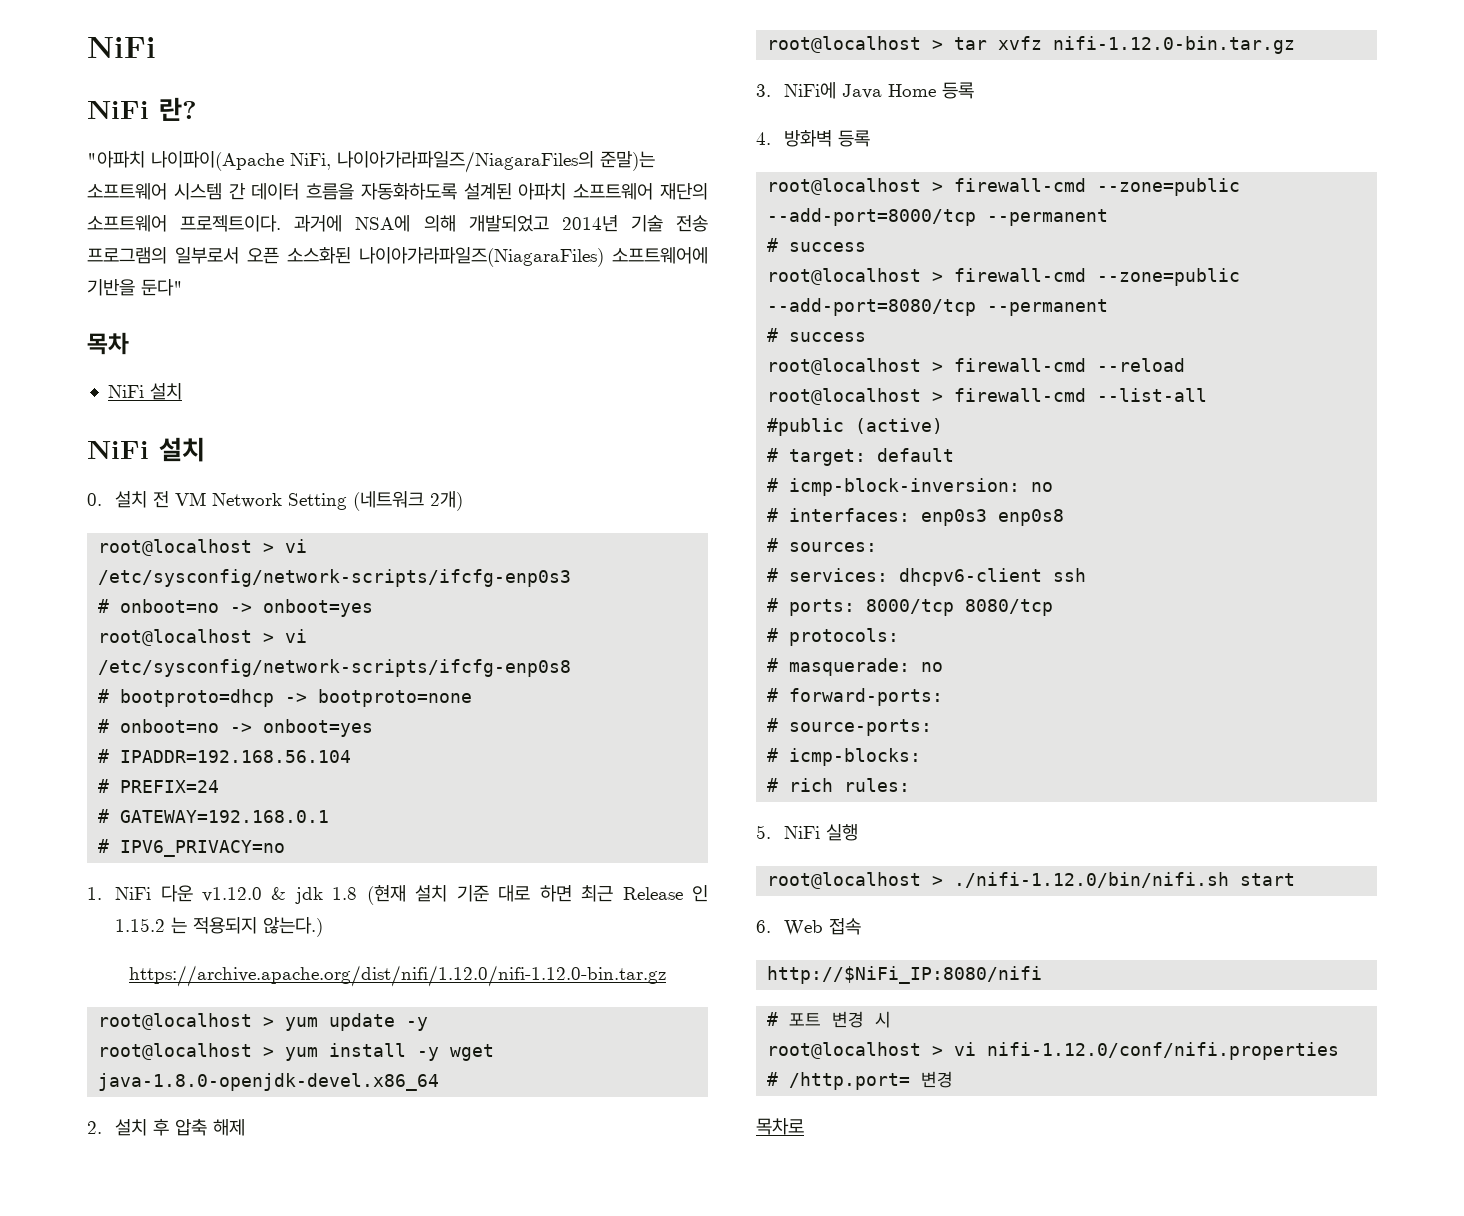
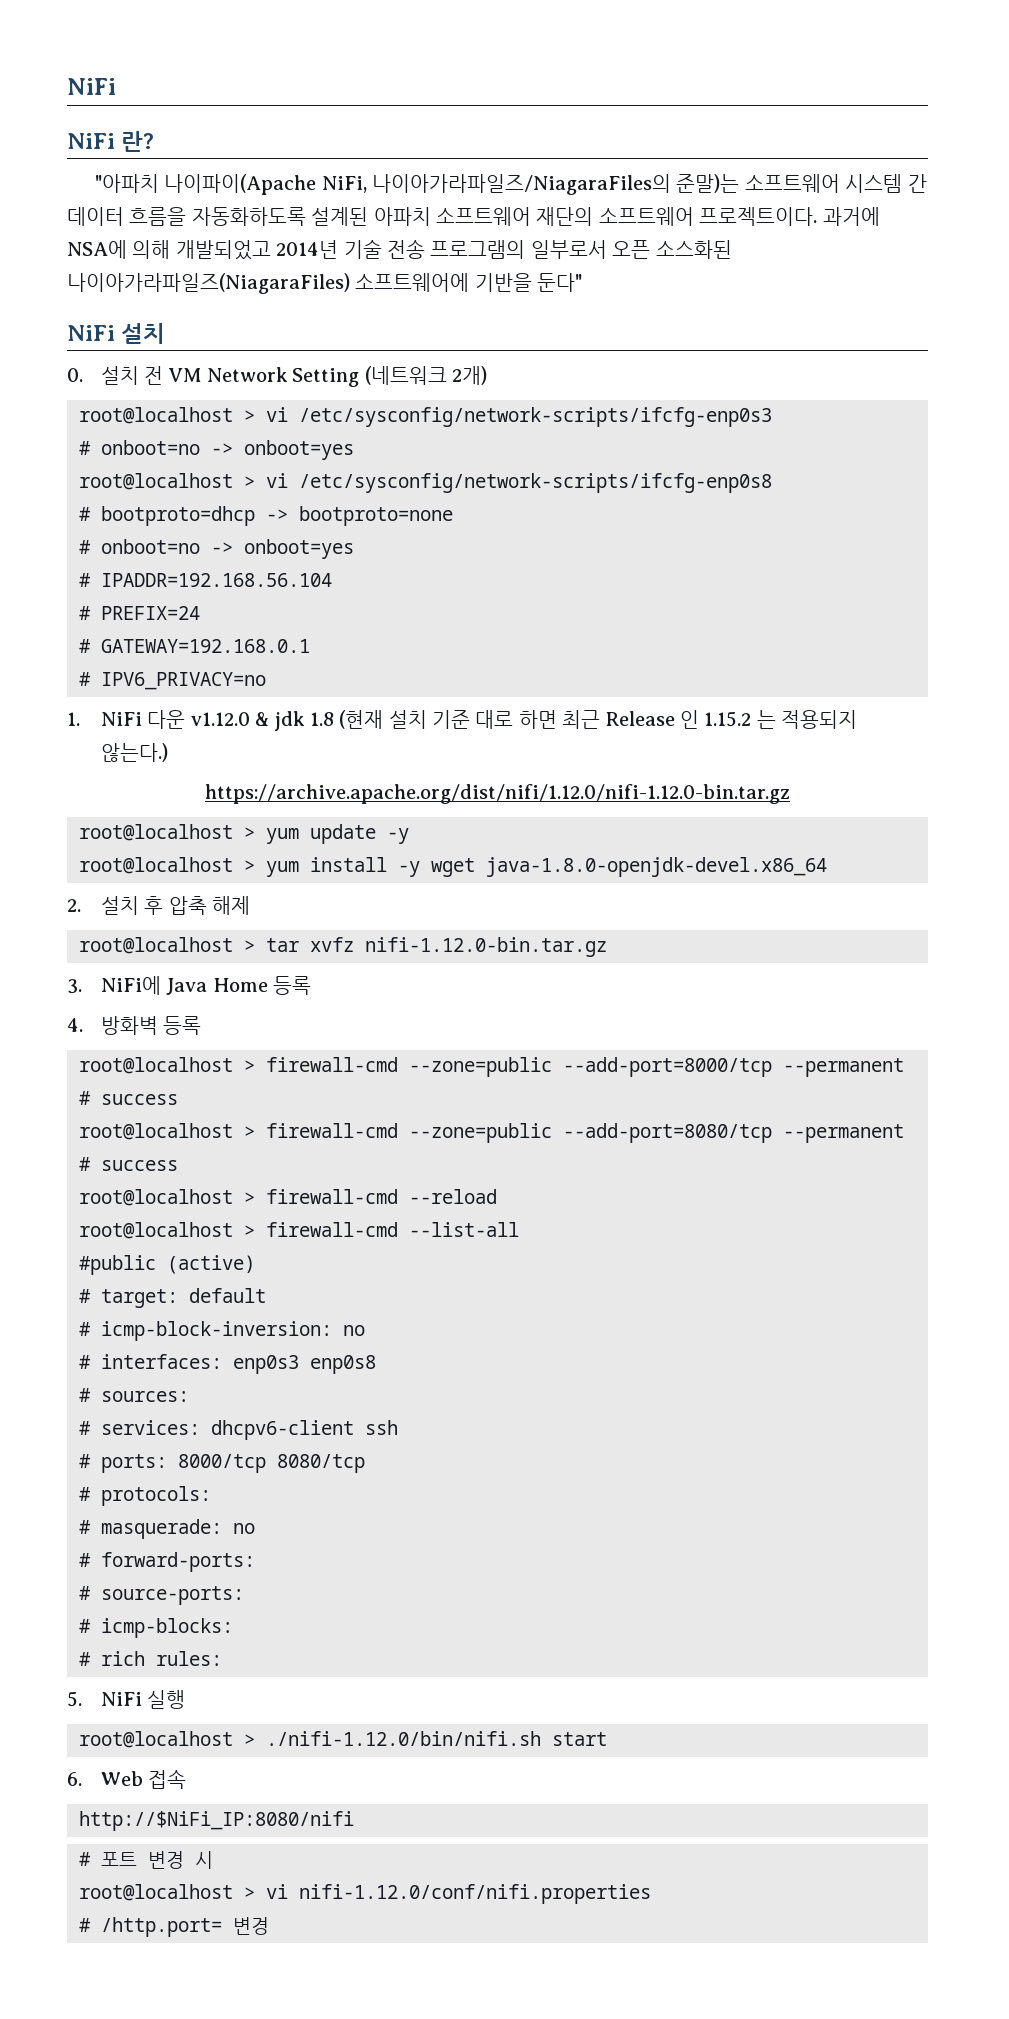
[87,332,129,355] [107,383,182,400] // 목차 // NiFi 설치 -> (583, 282) none
[756,1118,804,1135] // 목차로 -> (269, 1926) none

